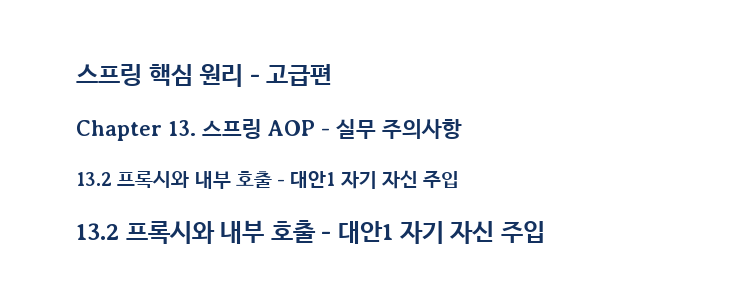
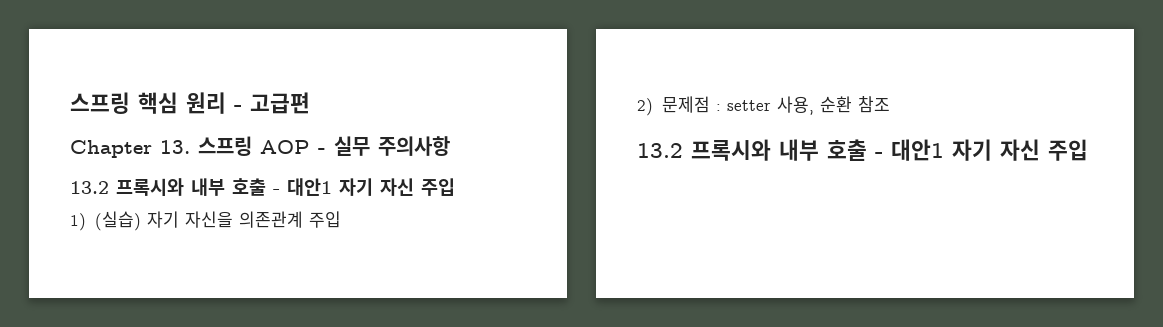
(460, 179) none -> [70,211,341,231] [637,96,890,116] // 1) (실습) 자기 자신을 의존관계 주입 // 2) 문제점 : setter 사용, 순환 참조

